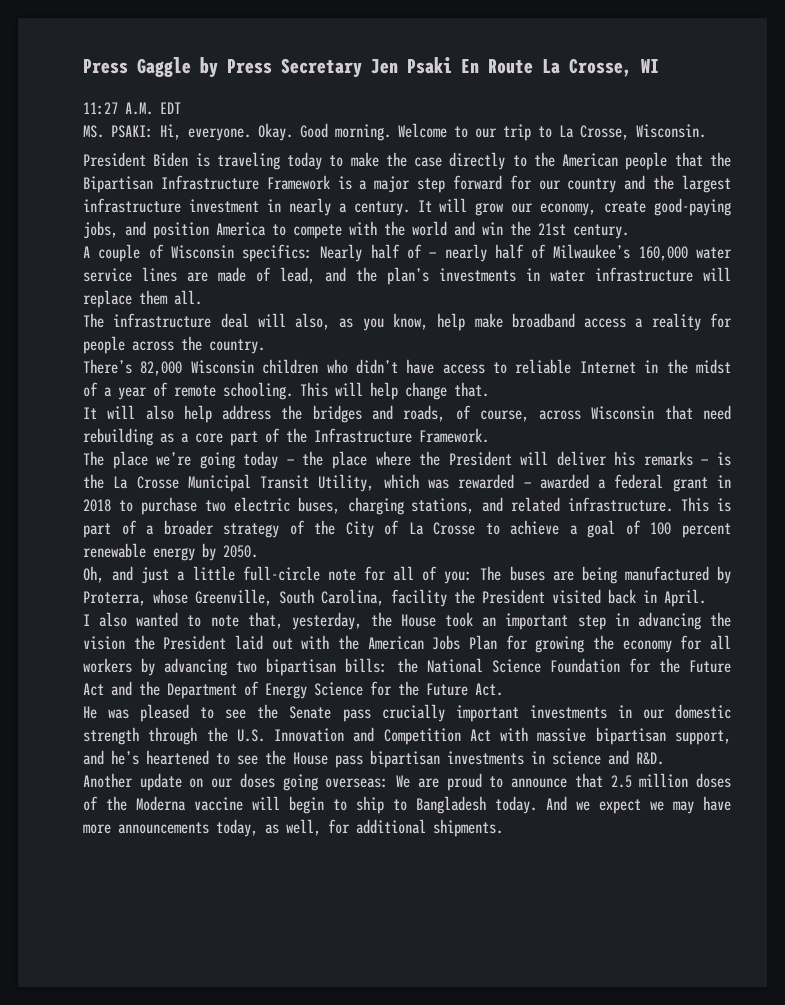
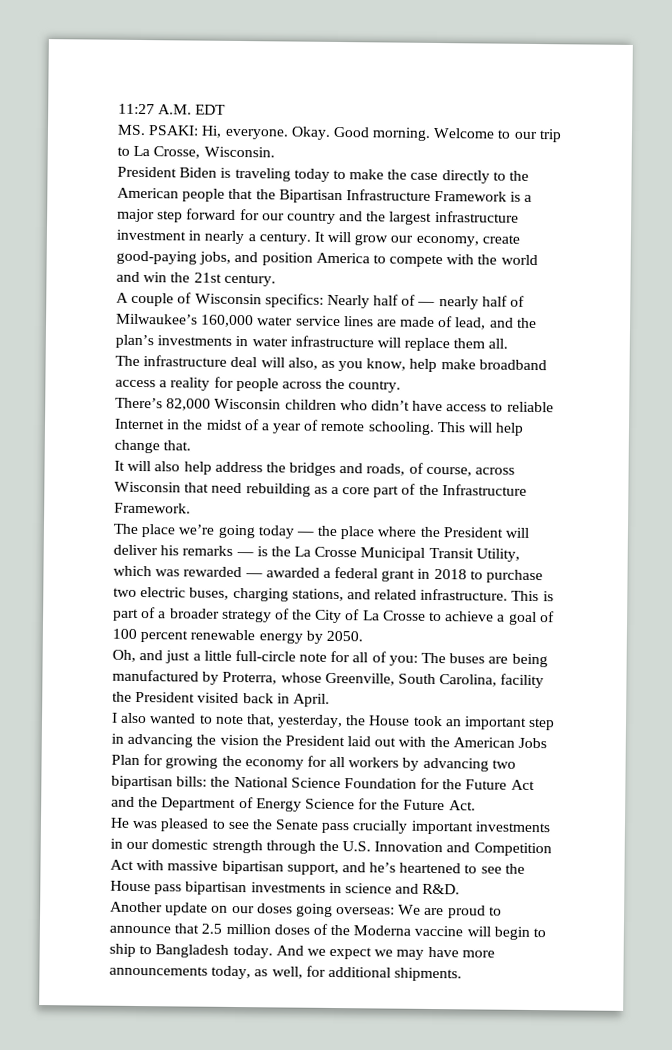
[83,57,659,78] Press Gaggle by Press Secretary Jen Psaki En Route La Crosse, WI // -> (118, 109) none

